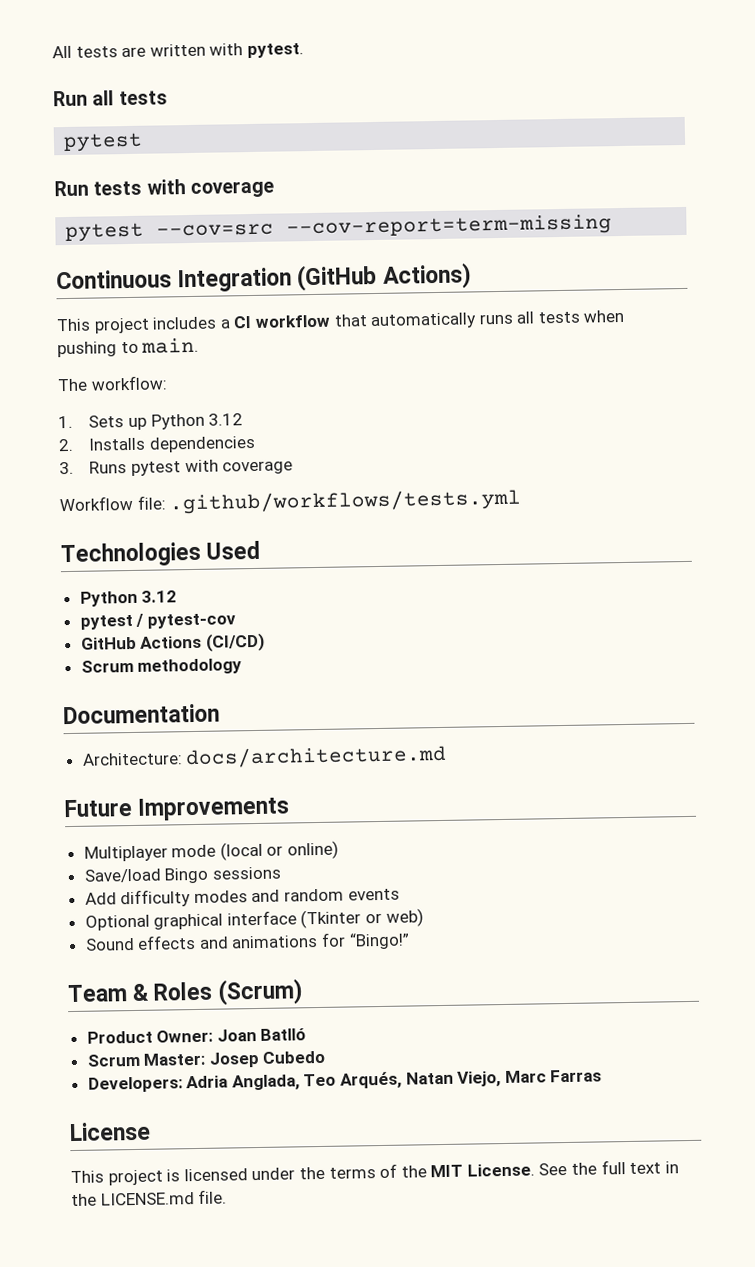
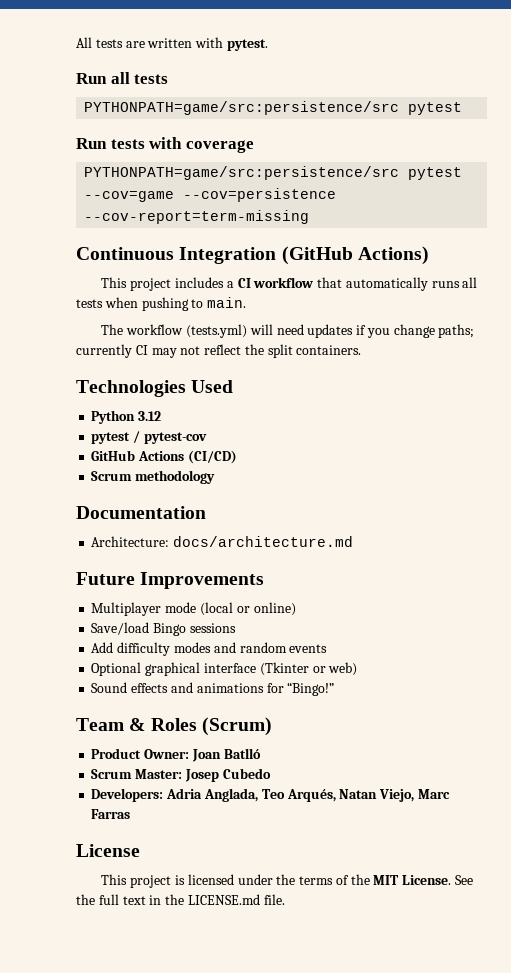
(168, 98) none -> [84,101,400,115] PYTHONPATH=game/src:persistence/src
[65,222,275,243] pytest --cov=src -> [84,166,463,180] [84,188,337,202] PYTHONPATH=game/src:persistence/src pytest --cov=game --cov=persistence
[90,375,168,391] [58,413,244,431] [58,435,257,453] [59,459,294,476] [59,488,522,515] workflow: // 1. Sets up Python 3.12 // 2. Installs dependencies // 3. Runs pytest with coverage // Workflow file: .github/workflows/tests.yml -> [126,324,475,338] [76,344,362,358] workflow (tests.yml) will need updates if you change paths; currently CI may not reflect the split containers.

